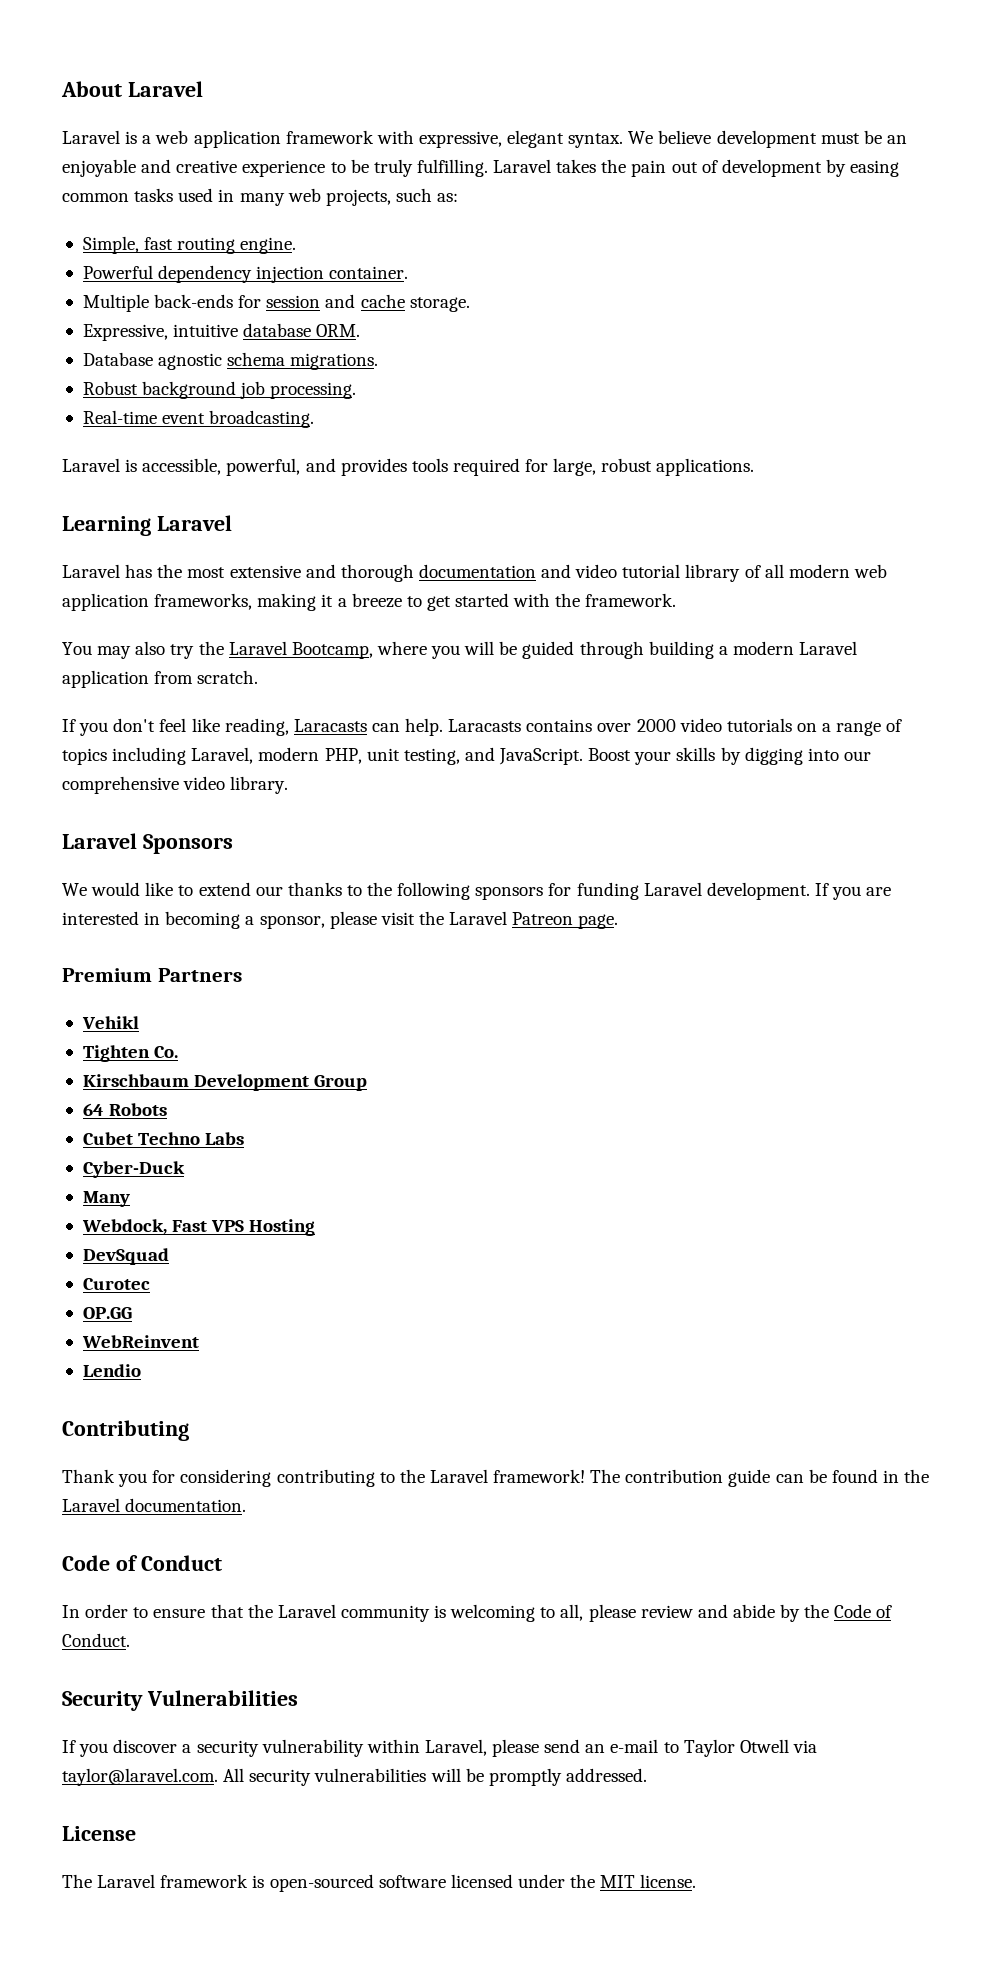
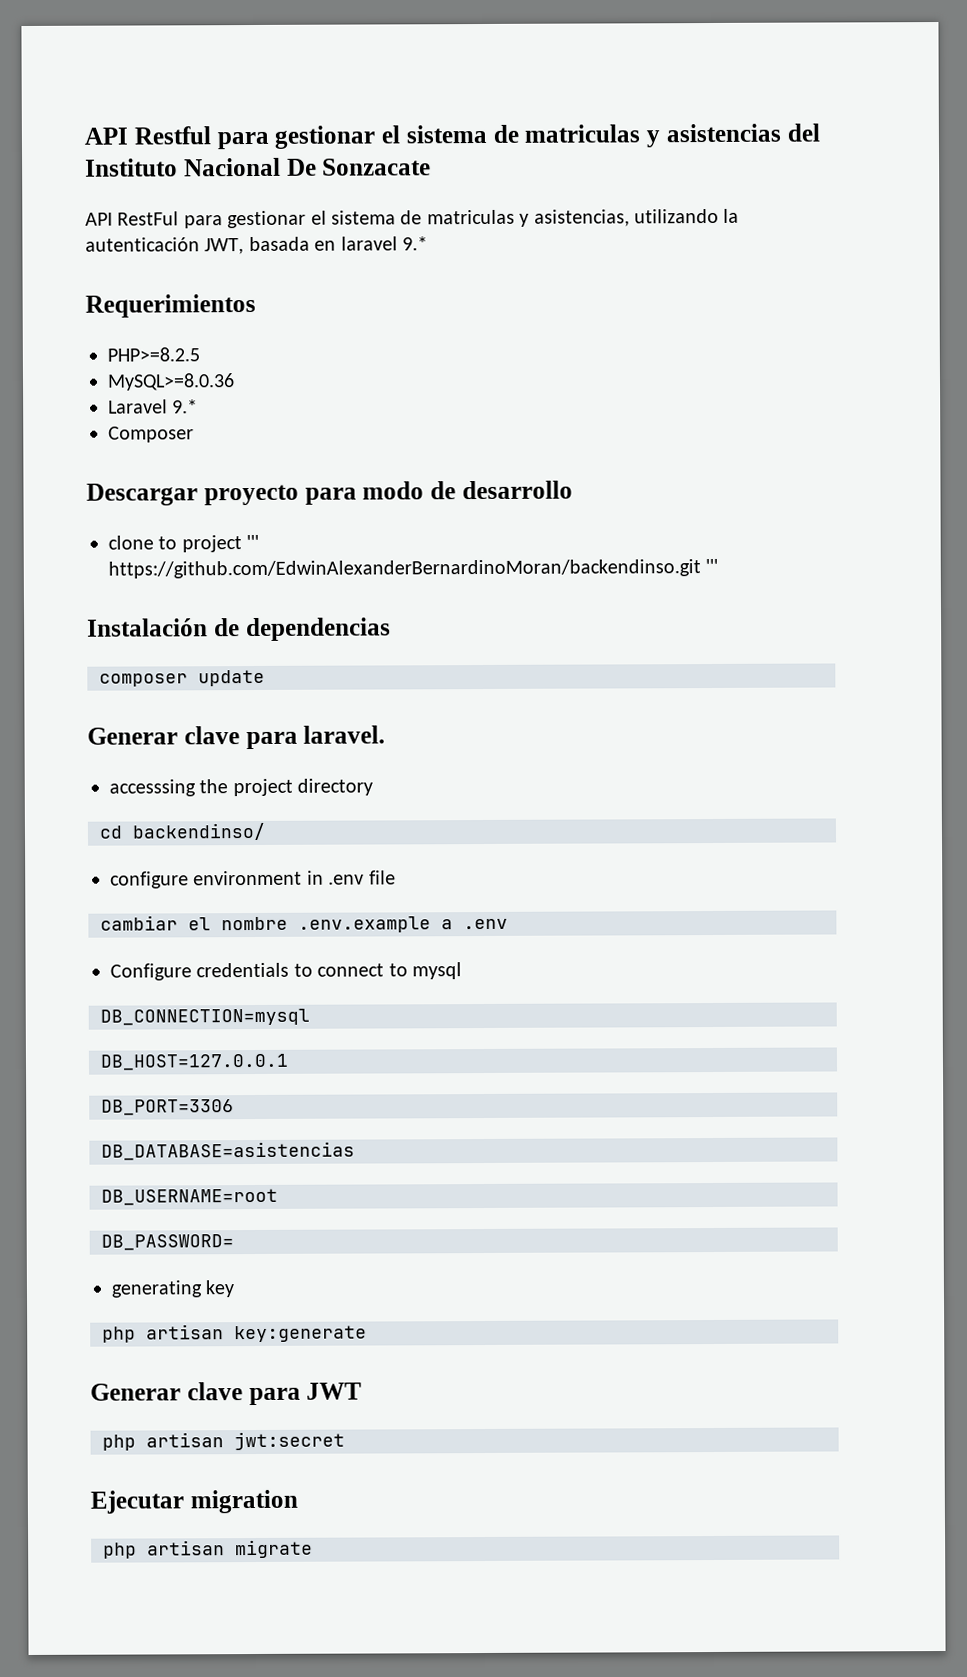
[61,81,203,97] [62,130,907,148] [62,159,900,177] [62,188,459,206] [82,236,297,254] [82,265,409,283] [82,294,470,312] [82,323,361,341] [82,352,379,370] [82,381,357,399] [82,410,315,428] [62,458,755,476] [62,515,232,536] [62,564,887,582] [62,593,677,611] [62,641,858,659] [62,670,259,688] [62,718,903,736] [62,747,871,765] [62,776,289,794] [62,833,233,854] [62,882,892,900] [62,911,619,929] [62,968,242,982] [81,1016,139,1029] [82,1045,179,1062] [82,1074,368,1091] [82,1103,168,1116] [82,1132,245,1145] [82,1161,185,1178] [82,1191,130,1207] [81,1219,316,1236] [82,1248,169,1265] [82,1278,150,1290] [82,1307,132,1319] [81,1335,199,1348] [82,1364,141,1377] [62,1420,189,1441] [62,1469,930,1487] [62,1498,247,1512] [62,1555,222,1571] [62,1604,893,1622] [62,1633,130,1647] [62,1690,298,1711] [62,1739,817,1757] [62,1768,647,1786] [62,1826,136,1841] [62,1874,697,1892] About Laravel // Laravel is a web application framework with expressive, elegant syntax. We believe development must be an enjoyable and creative experience to be truly fulfilling. Laravel takes the pain out of development by easing common tasks used in many web projects, such as: // Simple, fast routing engine. // Powerful dependency injection container. // Multiple back-ends for session and cache storage. // Expressive, intuitive database ORM. // Database agnostic schema migrations. // Robust background job processing. // Real-time event broadcasting. // Laravel is accessible, powerful, and provides tools required for large, robust applications. // Learning Laravel // Laravel has the most extensive and thorough documentation and video tutorial library of all modern web application frameworks, making it a breeze to get started with the framework. // You may also try the Laravel Bootcamp, where you will be guided through building a modern Laravel application from scratch. // If you don't feel like reading, Laracasts can help. Laracasts contains over 2000 video tutorials on a range of topics including Laravel, modern PHP, unit testing, and JavaScript. Boost your skills by digging into our comprehensive video library. // Laravel Sponsors // We would like to extend our thanks to the following sponsors for funding Laravel development. If you are interested in becoming a sponsor, please visit the Laravel Patreon page. // Premium Partners // Vehikl // Tighten Co. // Kirschbaum Development Group // 64 Robots // Cubet Techno Labs // Cyber-Duck // Many // Webdock, Fast VPS Hosting // DevSquad // Curotec // OP.GG // WebReinvent // Lendio // Contributing // Thank you for considering contributing to the Laravel framework! The contribution guide can be found in the Laravel documentation. // Code of Conduct // In order to ensure that the Laravel community is welcoming to all, please review and abide by the Code of Conduct. // Security Vulnerabilities // If you discover a security vulnerability within Laravel, please send an e-mail to Taylor Otwell via taylor@laravel.com. All security vulnerabilities will be promptly addressed. // License // The Laravel framework is open-sourced software licensed under the MIT license. -> [84,123,820,150] [85,157,432,177] [85,208,740,229] [85,236,428,255] [85,293,256,318] [107,347,200,362] [107,373,235,391] [108,399,199,414] [108,426,194,443] [86,480,573,506] [108,534,260,553] [108,558,719,579] [87,617,391,642] [99,669,265,687] [87,725,386,750] [109,778,374,797] [99,822,266,841] [110,870,396,889] [100,915,508,933] [110,962,462,981] [100,1008,310,1026] [100,1053,289,1071] [101,1099,234,1116] [101,1141,355,1161] [101,1188,278,1206] [101,1234,234,1251] [111,1280,235,1298] [102,1324,367,1343] [90,1382,363,1406] [102,1431,345,1451] [90,1489,298,1514] [103,1539,313,1559] API Restful para gestionar el sistema de matriculas y asistencias del Instituto Nacional De Sonzacate // API RestFul para gestionar el sistema de matriculas y asistencias, utilizando la autenticación JWT, basada en laravel 9.* // Requerimientos // PHP>=8.2.5 // MySQL>=8.0.36 // Laravel 9.* // Composer // Descargar proyecto para modo de desarrollo // clone to project ''' https://github.com/EdwinAlexanderBernardinoMoran/backendinso.git ''' // Instalación de dependencias // composer update // Generar clave para laravel. // accesssing the project directory // cd backendinso/ // configure environment in .env file // cambiar el nombre .env.example a .env // Configure credentials to connect to mysql // DB_CONNECTION=mysql // DB_HOST=127.0.0.1 // DB_PORT=3306 // DB_DATABASE=asistencias // DB_USERNAME=root // DB_PASSWORD= // generating key // php artisan key:generate // Generar clave para JWT // php artisan jwt:secret // Ejecutar migration // php artisan migrate

